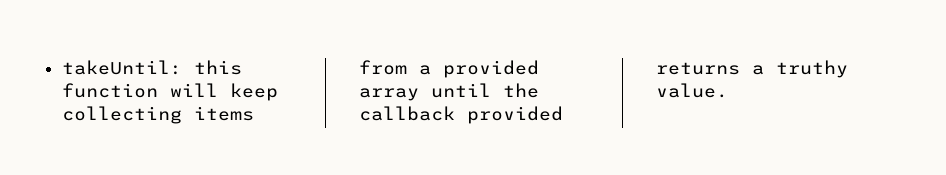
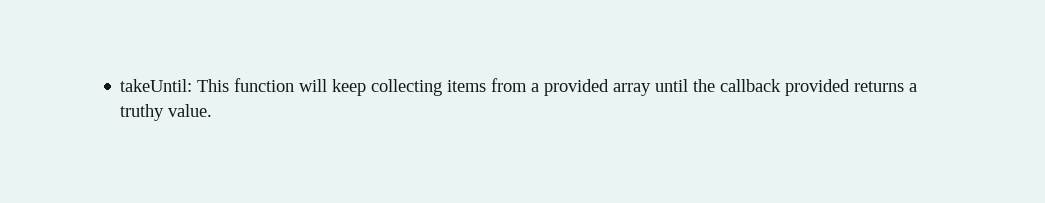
[193,60,242,75] this -> [197,79,230,92] This

